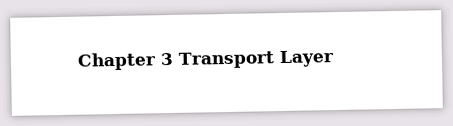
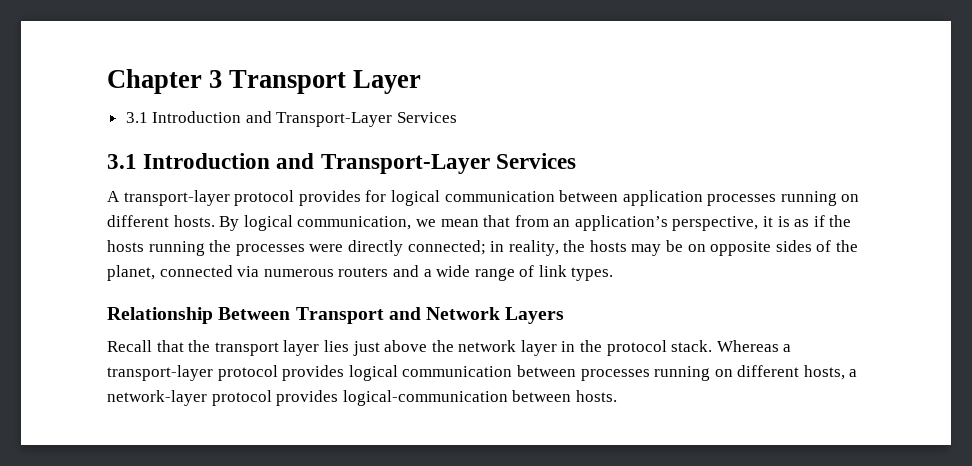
(335, 59) none -> [125,111,458,127] [107,153,576,174] [107,190,860,206] [107,215,852,231] [107,240,859,256] [107,265,614,281] [107,307,565,324] [107,340,792,356] [107,365,858,381] [107,390,617,406] // 3.1 Introduction and Transport-Layer Services // 3.1 Introduction and Transport-Layer Services // A transport-layer protocol provides for logical communication between application processes running on different hosts. By logical communication, we mean that from an application’s perspective, it is as if the hosts running the processes were directly connected; in reality, the hosts may be on opposite sides of the planet, connected via numerous routers and a wide range of link types. // Relationship Between Transport and Network Layers // Recall that the transport layer lies just above the network layer in the protocol stack. Whereas a transport-layer protocol provides logical communication between processes running on different hosts, a network-layer protocol provides logical-communication between hosts.

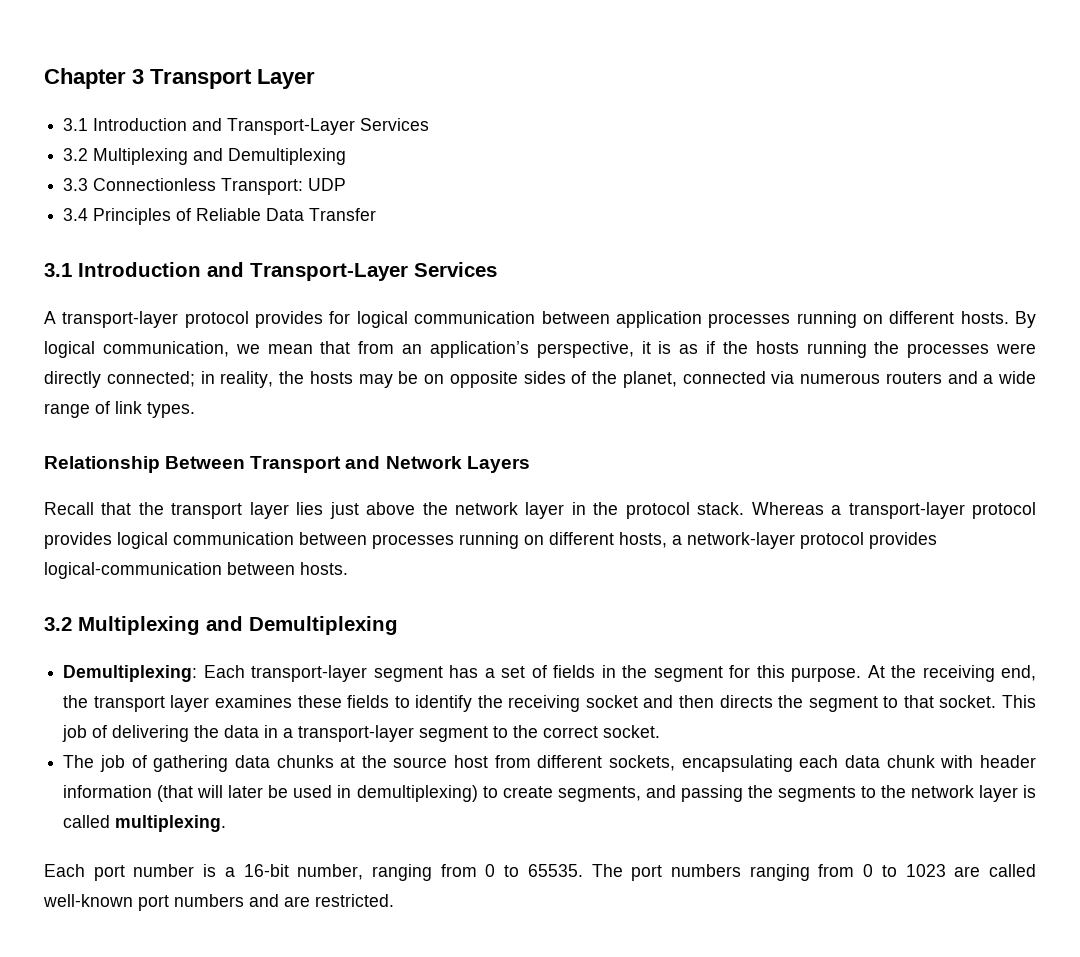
(458, 117) none -> [63,148,347,165] [63,178,347,195] [63,208,377,225] // 3.2 Multiplexing and Demultiplexing // 3.3 Connectionless Transport: UDP // 3.4 Principles of Reliable Data Transfer
(617, 396) none -> [44,616,398,635] [63,665,1036,682] [63,695,1036,712] [62,725,661,742] [63,755,1037,772] [63,785,1036,802] [63,815,227,832] [44,864,1036,881] [43,894,394,911] // 3.2 Multiplexing and Demultiplexing // Demultiplexing: Each transport-layer segment has a set of fields in the segment for this purpose. At the receiving end, the transport layer examines these fields to identify the receiving socket and then directs the segment to that socket. This job of delivering the data in a transport-layer segment to the correct socket. // The job of gathering data chunks at the source host from different sockets, encapsulating each data chunk with header information (that will later be used in demultiplexing) to create segments, and passing the segments to the network layer is called multiplexing. // Each port number is a 16-bit number, ranging from 0 to 65535. The port numbers ranging from 0 to 1023 are called well-known port numbers and are restricted.

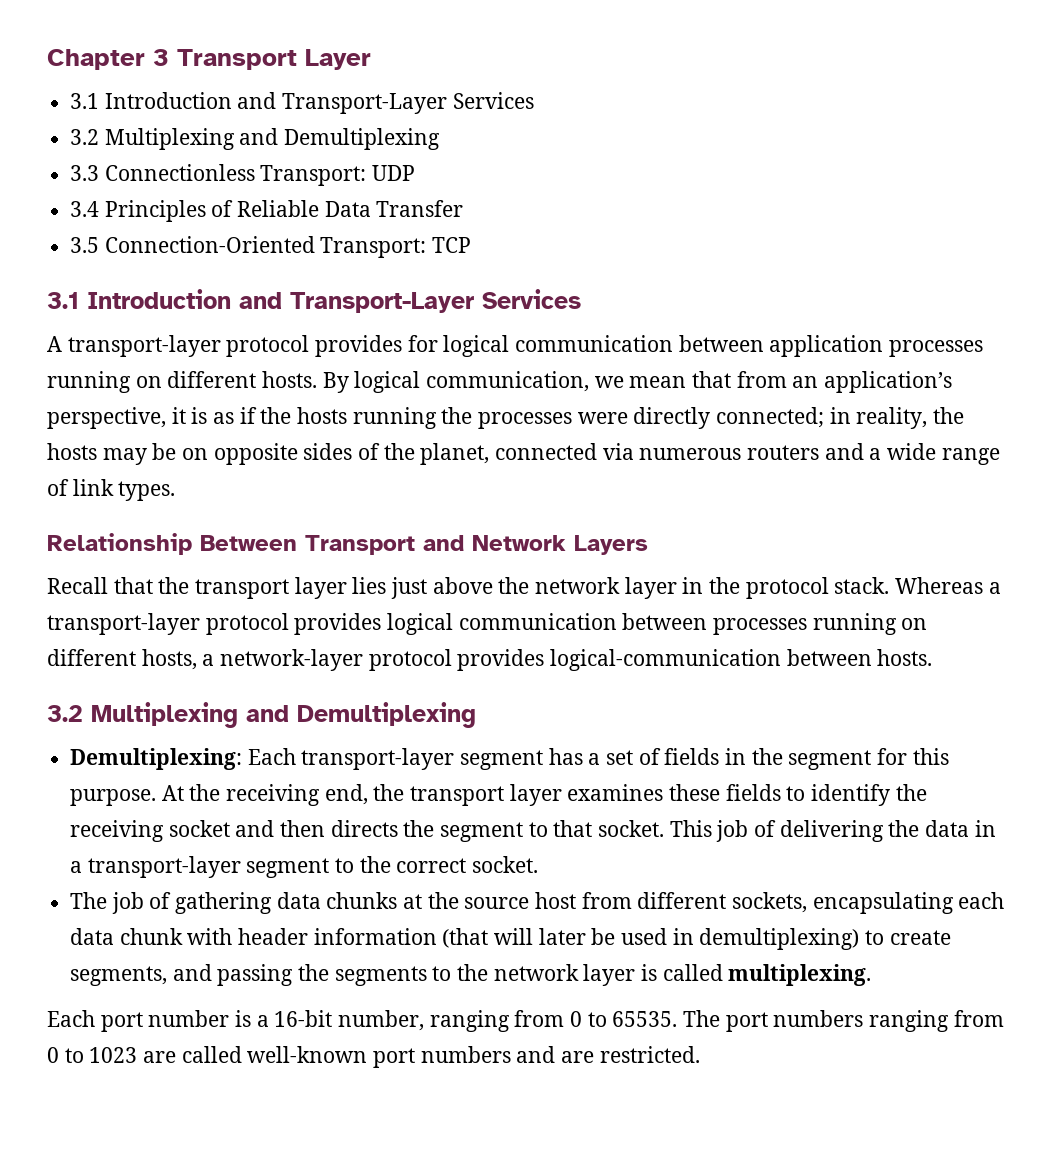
(377, 214) none -> [70,236,472,258] // 3.5 Connection-Oriented Transport: TCP

